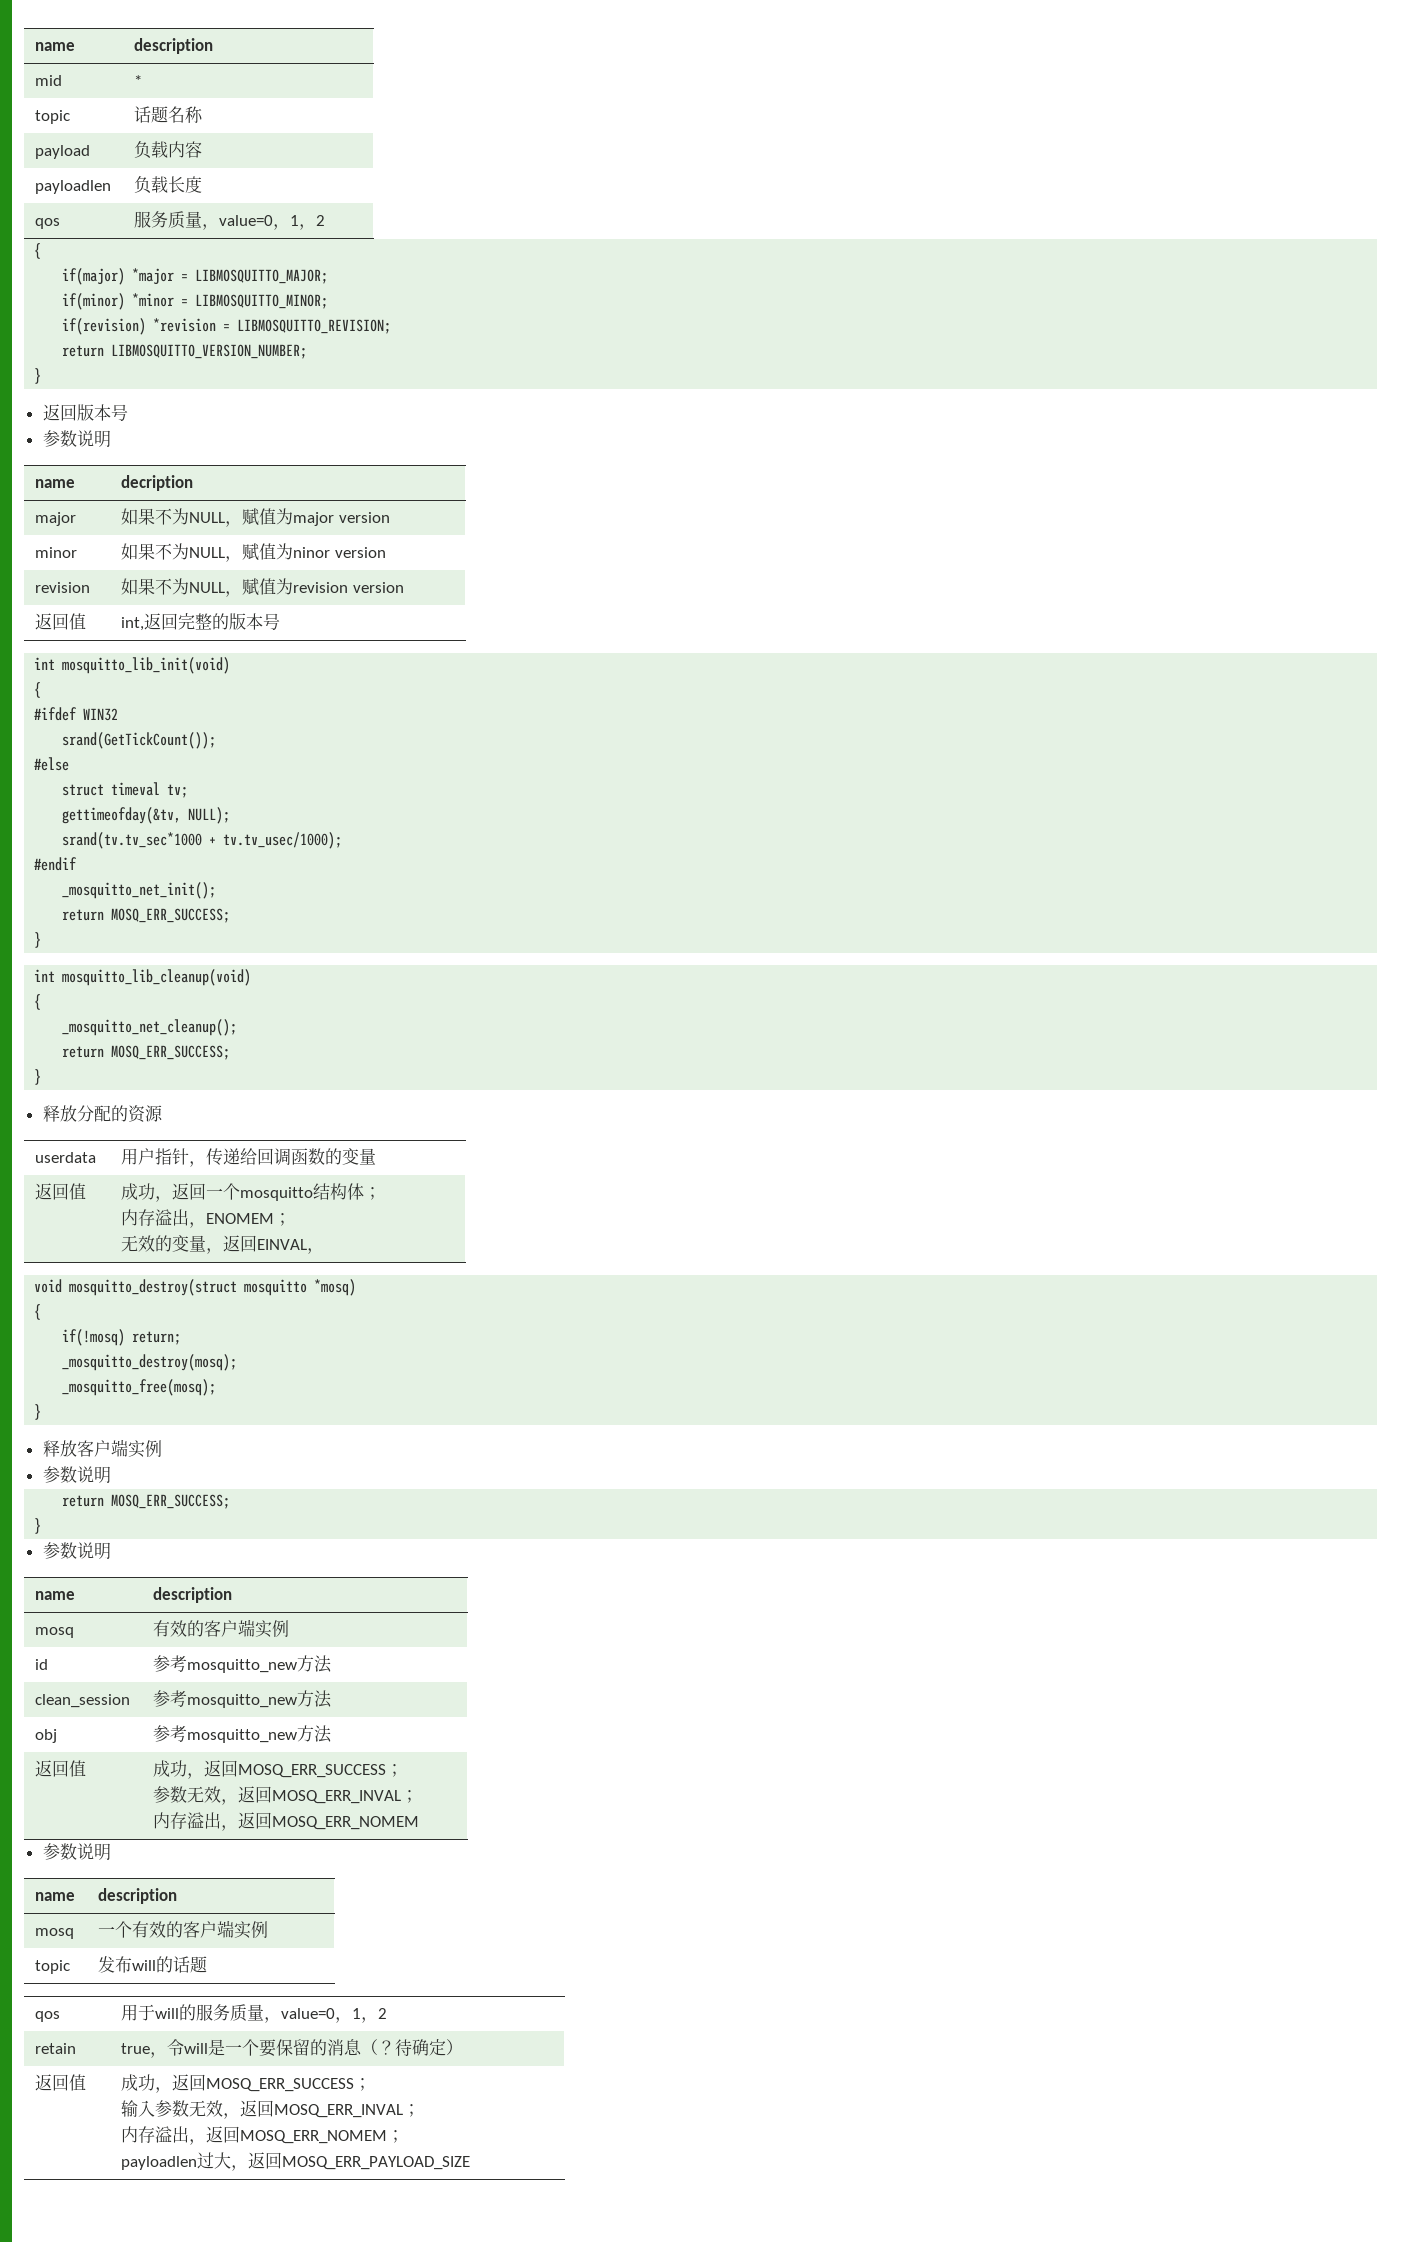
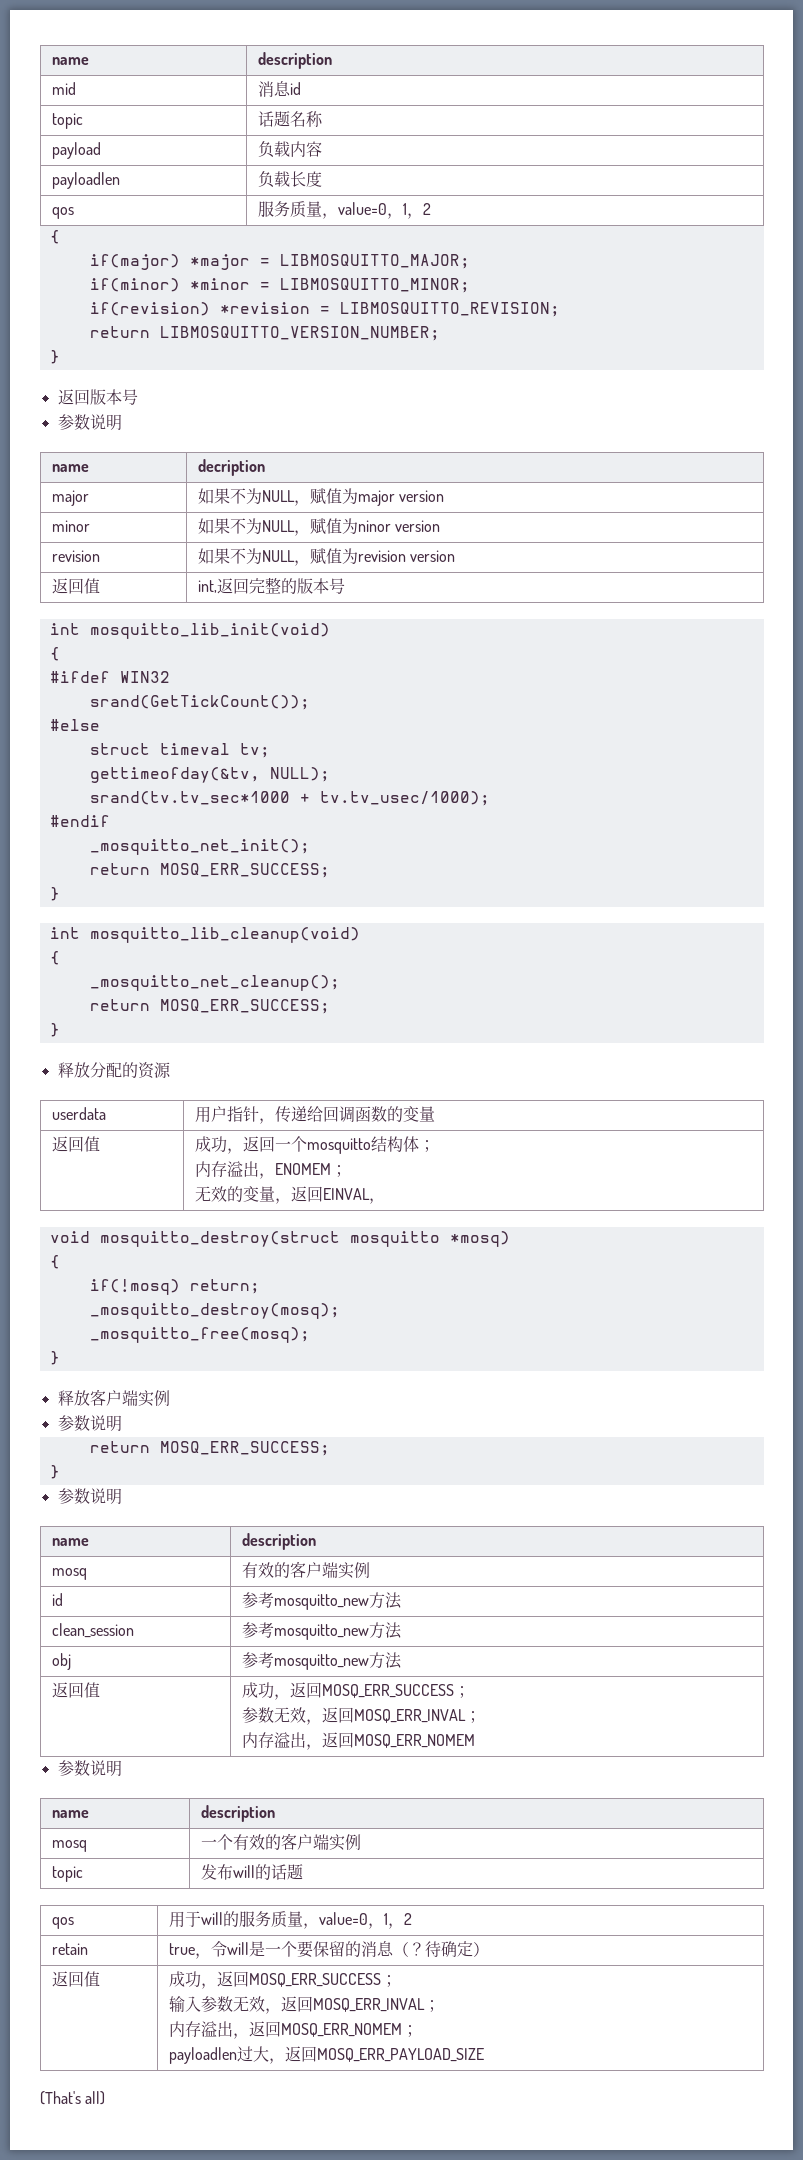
[134,75,143,86] * -> [257,81,301,97] 消息id
(471, 2163) none -> [40,2091,106,2105] // (That's all)

